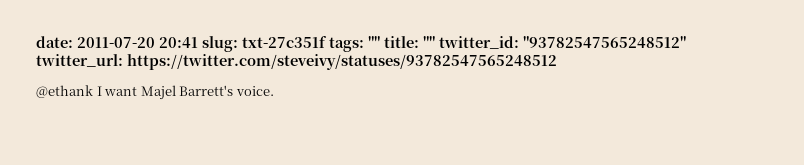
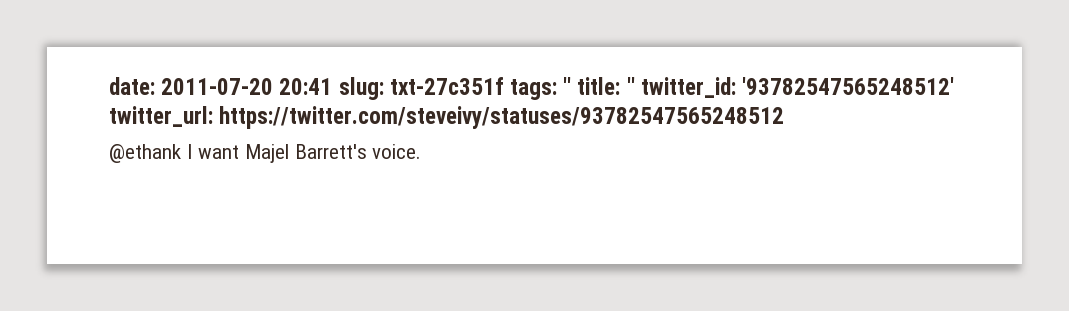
[368,36,686,49] "" title: "" twitter_id: "93782547565248512" -> [563,77,955,98] '' title: '' twitter_id: '93782547565248512'

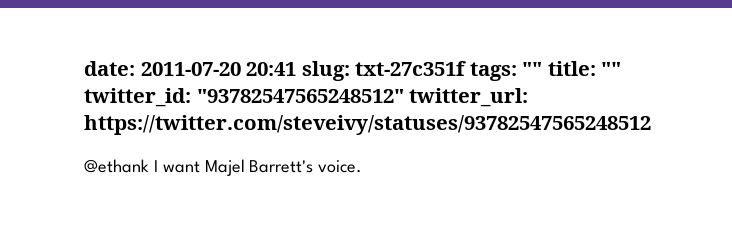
[563,77,955,98] '' title: '' twitter_id: '93782547565248512' -> [522,61,622,76] [84,88,404,107] "" title: "" twitter_id: "93782547565248512"

